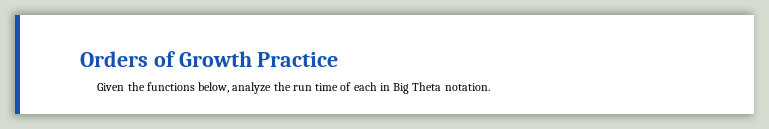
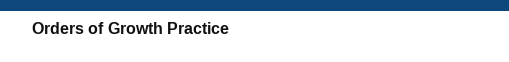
[97,82,490,94] // Given the functions below, analyze the run time of each in Big Theta notation. -> (229, 28) none

